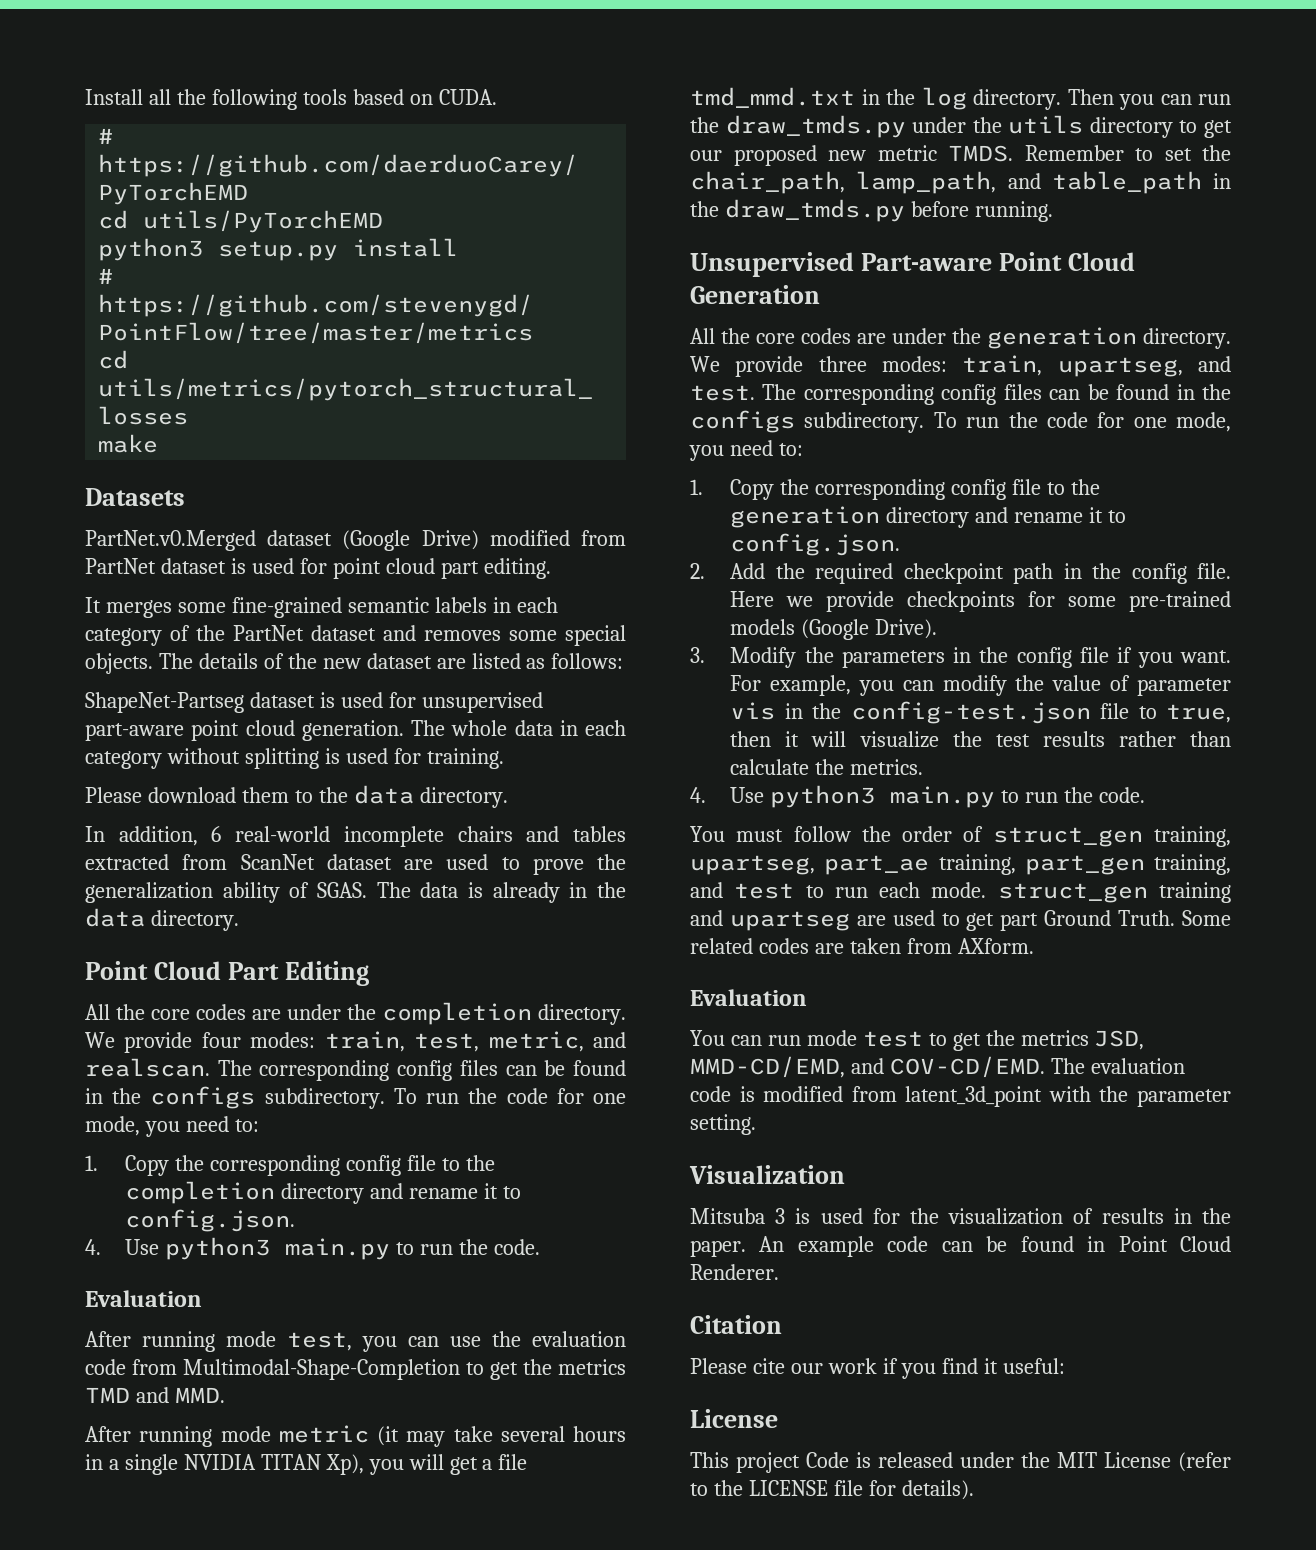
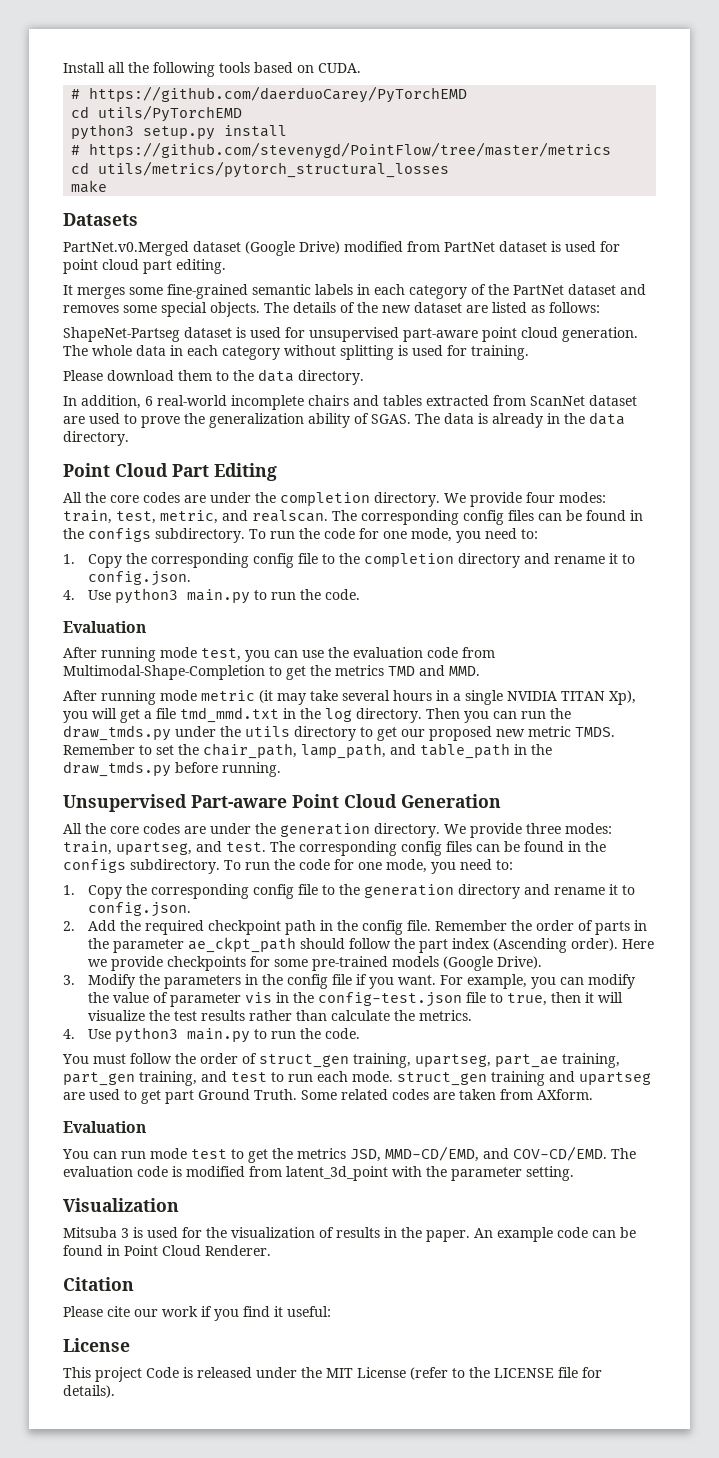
(1231, 571) none -> [434,920,647,935] [87,937,618,953] Remember the order of parts in the parameter ae_ckpt_path should follow the part index (Ascending order).

